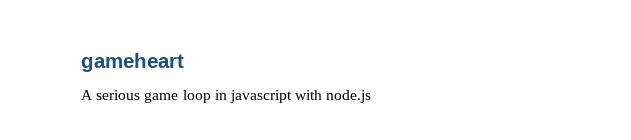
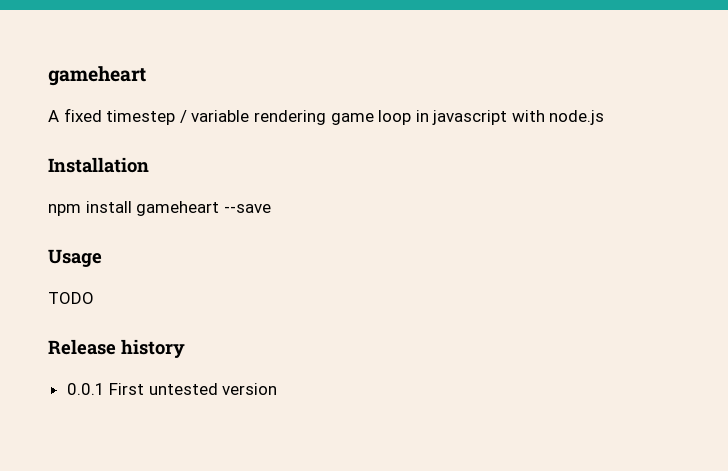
[96,90,141,100] serious -> [63,108,326,125] fixed timestep / variable rendering
(372, 96) none -> [48,157,149,173] [48,201,271,216] [48,249,102,267] [48,292,94,304] [48,339,185,358] [66,383,278,395] // Installation // npm install gameheart --save // Usage // TODO // Release history // 0.0.1 First untested version

